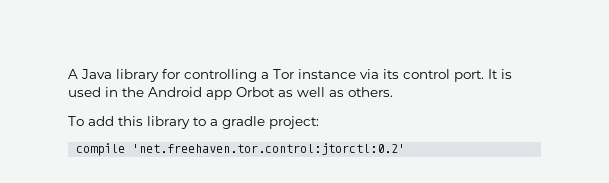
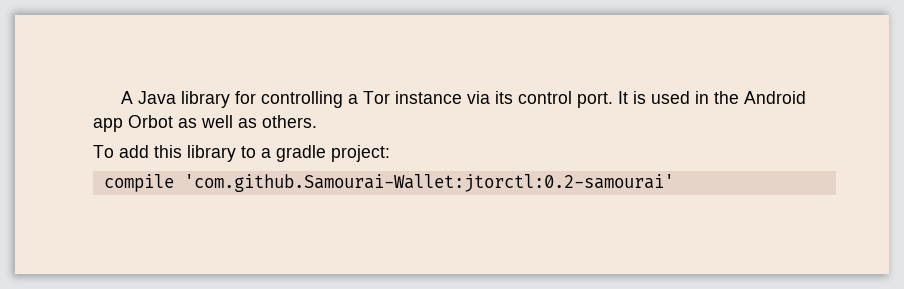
[132,143,406,155] 'net.freehaven.tor.control:jtorctl:0.2' -> [183,174,674,192] 'com.github.Samourai-Wallet:jtorctl:0.2-samourai'

